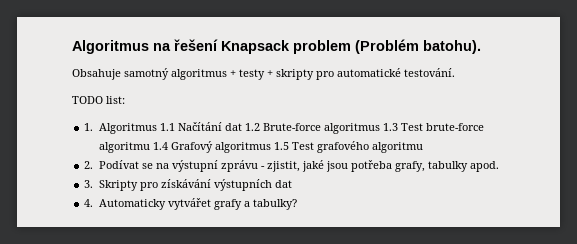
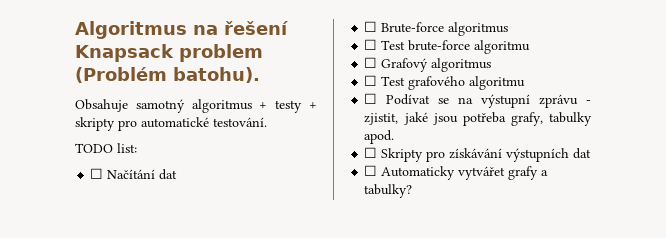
[84,123,175,134] 1. Algoritmus 1.1 -> [90,168,104,179] ☐
[244,123,260,131] 1.2 -> [364,21,378,32] // ☐
[382,123,398,131] 1.3 -> [364,39,378,50] // ☐
[152,142,168,150] 1.4 -> [364,57,378,68] // ☐
[273,142,289,150] 1.5 -> [364,75,378,86] // ☐
[84,161,94,169] 2. -> [364,93,378,104] ☐
[84,180,94,188] 3. -> [364,147,378,158] ☐
[84,199,94,207] 4. -> [364,165,378,176] ☐

